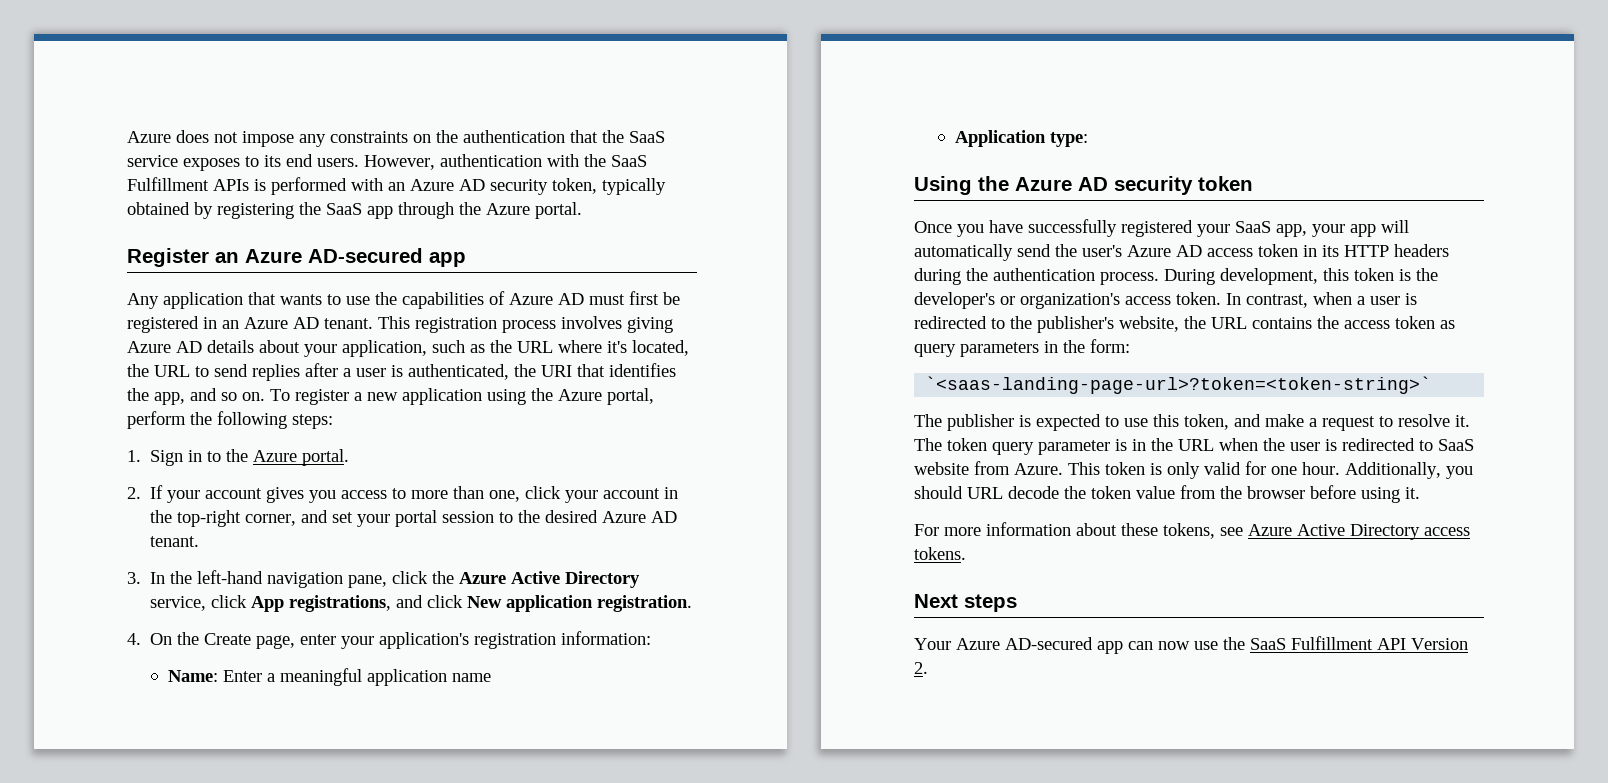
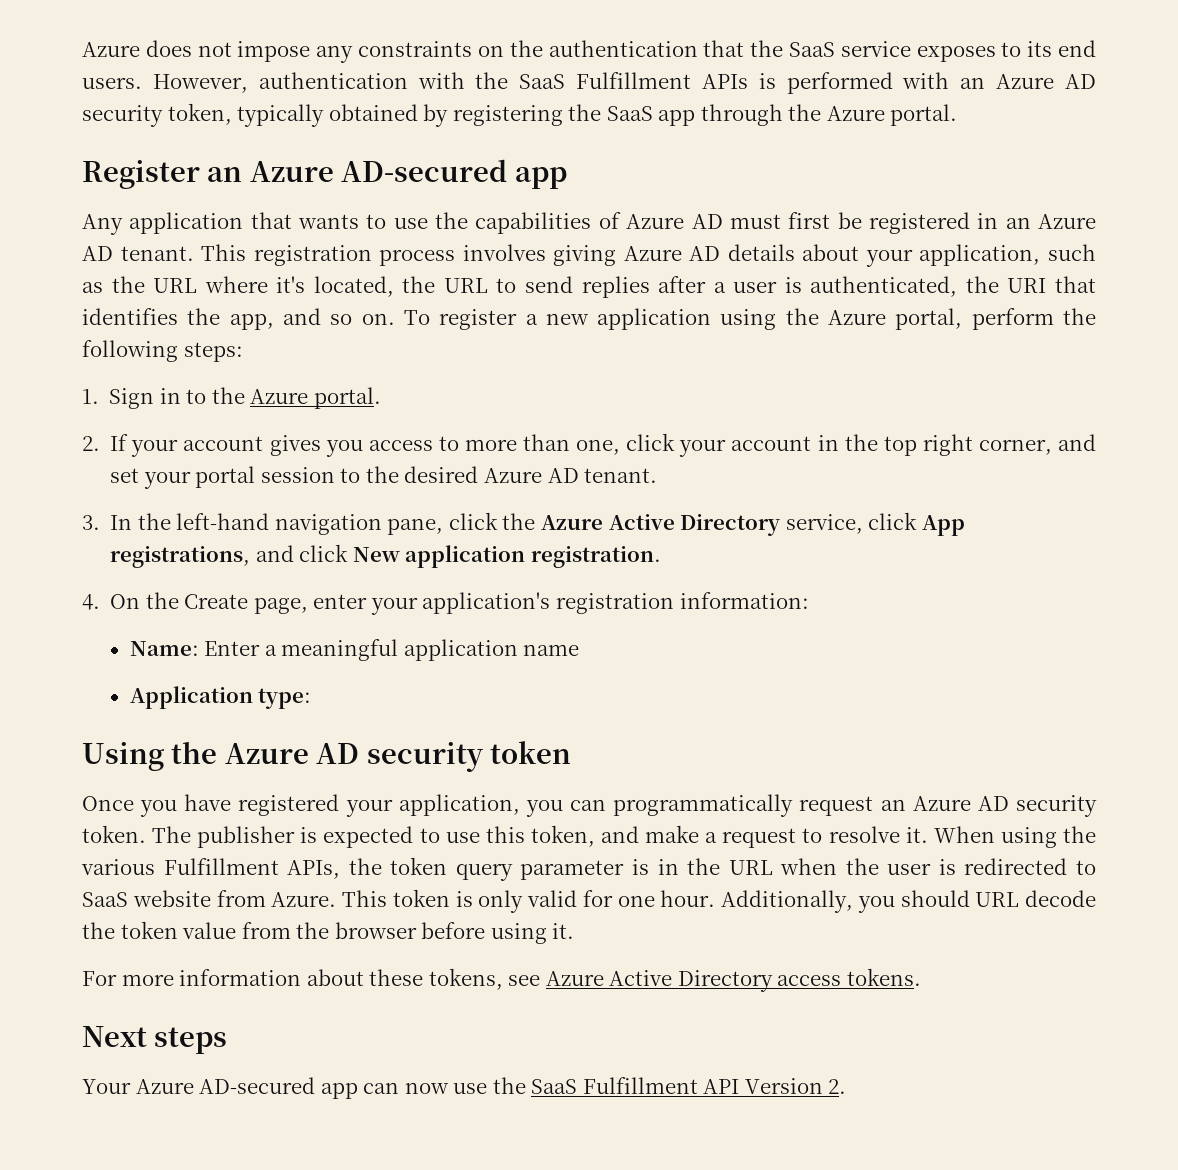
[177,510,242,527] top-right -> [883,434,973,456] top right
[1028,219,1117,237] successfully -> (232, 802) none
[1235,220,1409,237] [914,244,1449,261] [914,268,1438,285] [914,292,1417,309] [914,316,1455,333] [914,339,1130,357] [925,376,1432,394] SaaS app, your app will automatically send the user's Azure AD access token in its HTTP headers during the authentication process. During development, this token is the developer's or organization's access token. In contrast, when a user is redirected to the publisher's website, the URL contains the access token as query parameters in the form: // `<saas-landing-page-url>?token=<token-string>` // -> [398,794,1097,817] [82,825,146,843] application, you can programmatically request an Azure AD security token.
[914,438,942,451] The -> [933,826,1096,848] [81,858,382,879] When using the various Fulfillment APIs, the

